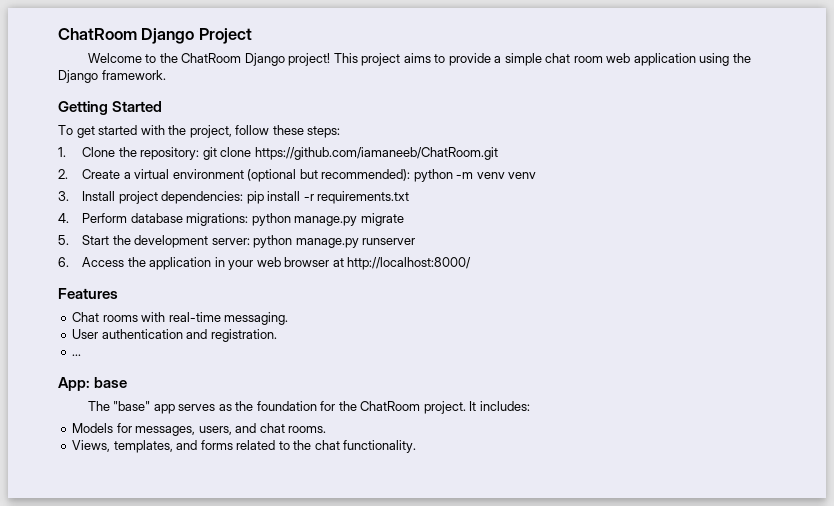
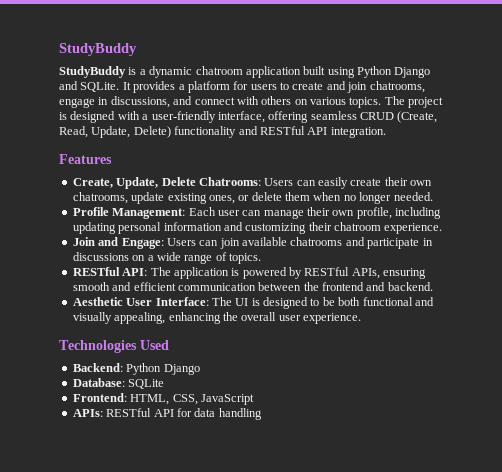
[58,28,252,44] [87,53,751,66] [58,70,166,83] [58,101,163,115] [58,125,341,138] [58,147,498,160] [58,169,537,182] [58,191,410,204] [58,213,404,226] [58,235,416,248] [58,257,472,270] [58,288,118,299] [72,312,289,325] [72,329,277,342] [72,354,82,356] [58,377,128,391] [87,401,530,414] [72,423,327,436] [72,440,417,453] ChatRoom Django Project // Welcome to the ChatRoom Django project! This project aims to provide a simple chat room web application using the Django framework. // Getting Started // To get started with the project, follow these steps: // 1. Clone the repository: git clone https://github.com/iamaneeb/ChatRoom.git // 2. Create a virtual environment (optional but recommended): python -m venv venv // 3. Install project dependencies: pip install -r requirements.txt // 4. Perform database migrations: python manage.py migrate // 5. Start the development server: python manage.py runserver // 6. Access the application in your web browser at http://localhost:8000/ // Features // Chat rooms with real-time messaging. // User authentication and registration. // ... // App: base // The "base" app serves as the foundation for the ChatRoom project. It includes: // Models for messages, users, and chat rooms. // Views, templates, and forms related to the chat functionality. -> [59,43,137,56] [59,66,431,78] [59,81,425,93] [59,96,444,108] [59,111,438,123] [59,126,386,138] [59,154,112,164] [72,177,433,189] [72,192,433,204] [72,207,442,219] [72,222,443,234] [72,237,433,249] [72,252,261,264] [72,267,427,279] [72,282,433,291] [72,297,434,309] [72,312,361,324] [59,340,169,353] [72,363,200,375] [72,378,165,389] [72,393,254,405] [72,408,262,420] StudyBuddy // StudyBuddy is a dynamic chatroom application built using Python Django and SQLite. It provides a platform for users to create and join chatrooms, engage in discussions, and connect with others on various topics. The project is designed with a user-friendly interface, offering seamless CRUD (Create, Read, Update, Delete) functionality and RESTful API integration. // Features // Create, Update, Delete Chatrooms: Users can easily create their own chatrooms, update existing ones, or delete them when no longer needed. // Profile Management: Each user can manage their own profile, including updating personal information and customizing their chatroom experience. // Join and Engage: Users can join available chatrooms and participate in discussions on a wide range of topics. // RESTful API: The application is powered by RESTful APIs, ensuring smooth and efficient communication between the frontend and backend. // Aesthetic User Interface: The UI is designed to be both functional and visually appealing, enhancing the overall user experience. // Technologies Used // Backend: Python Django // Database: SQLite // Frontend: HTML, CSS, JavaScript // APIs: RESTful API for data handling

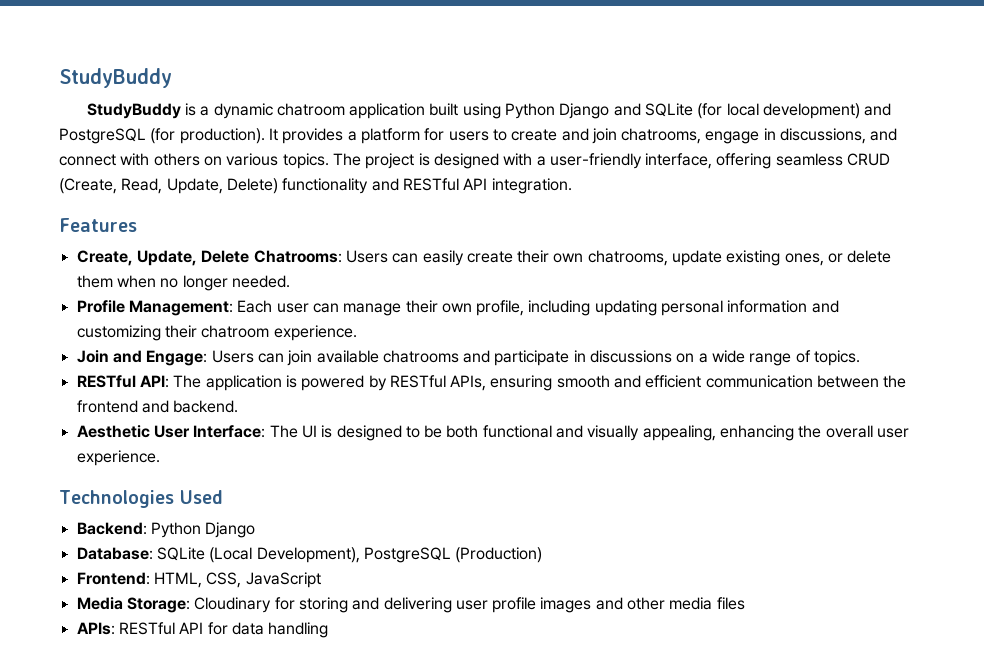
[80,82,120,92] SQLite. -> [645,103,892,119] [59,128,265,144] SQLite (for local development) and PostgreSQL (for production).
(165, 384) none -> [209,547,543,563] (Local Development), PostgreSQL (Production)
(254, 399) none -> [76,597,745,613] // Media Storage: Cloudinary for storing and delivering user profile images and other media files

